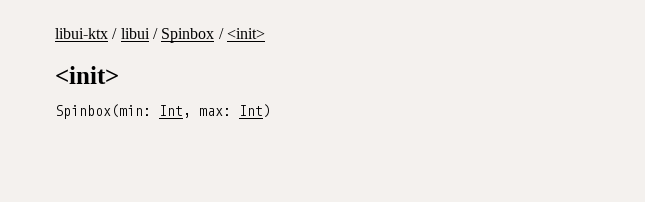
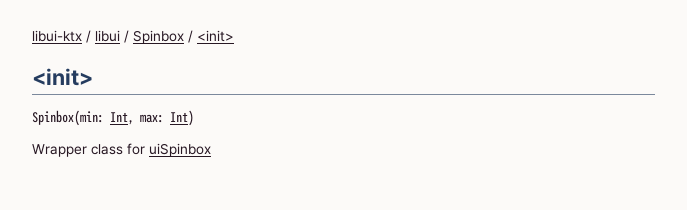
(271, 111) none -> [32,143,211,157] // Wrapper class for uiSpinbox

